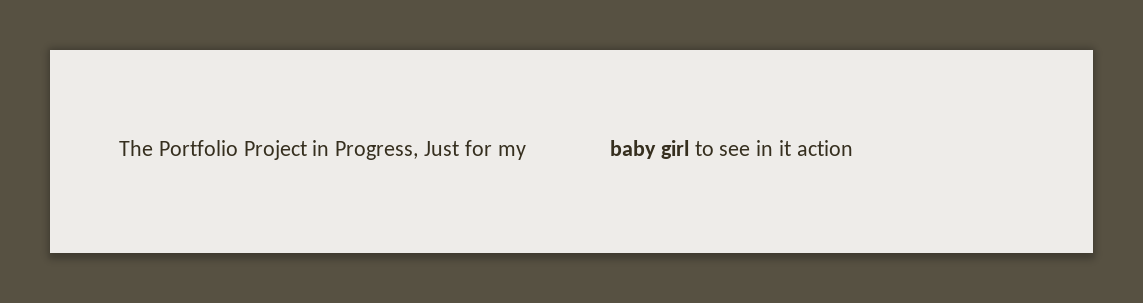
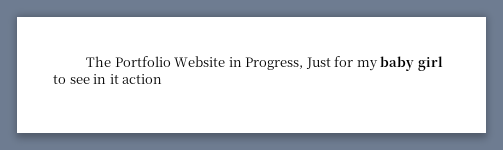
[243,140,307,160] Project -> [174,56,226,67] Website

